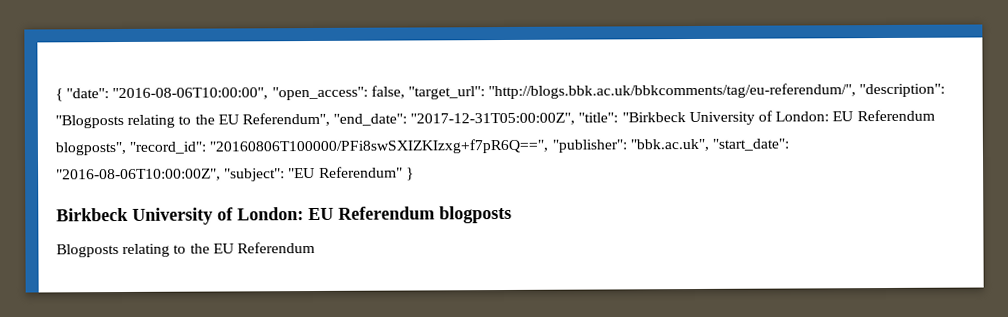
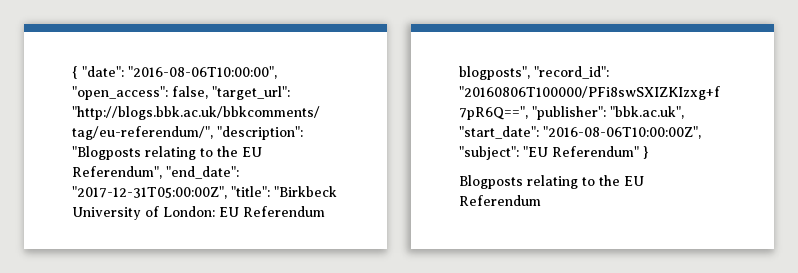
[56,205,512,225] // Birkbeck University of London: EU Referendum blogposts -> (648, 152) none

